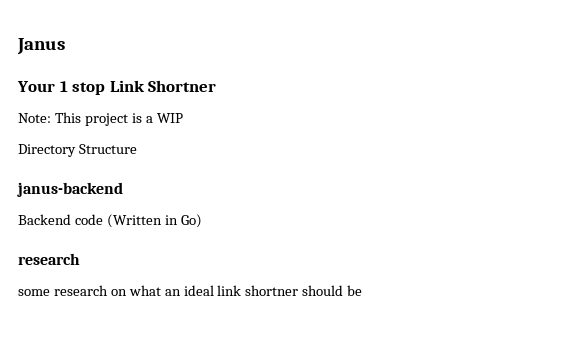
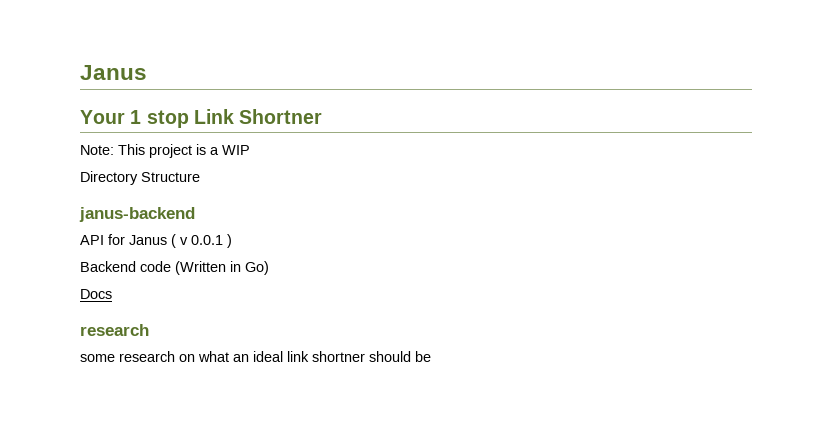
(123, 189) none -> [80,234,232,248] // API for Janus ( v 0.0.1 )
(202, 221) none -> [80,289,112,299] // Docs

